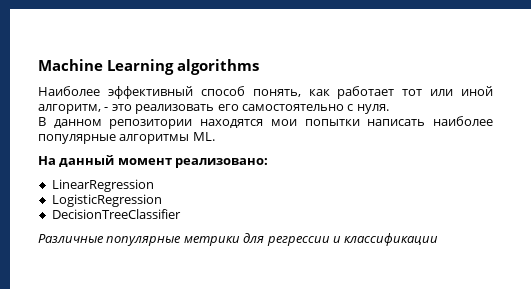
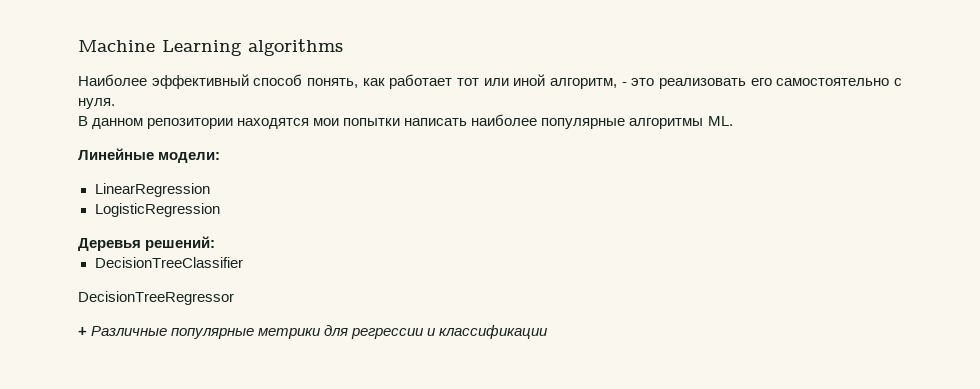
[38,155,269,168] На данный момент реализовано: -> [78,148,221,163] Линейные модели:
(162, 200) none -> [78,236,216,251] // Деревья решений:
(181, 214) none -> [78,291,234,305] [78,327,87,336] DecisionTreeRegressor // +

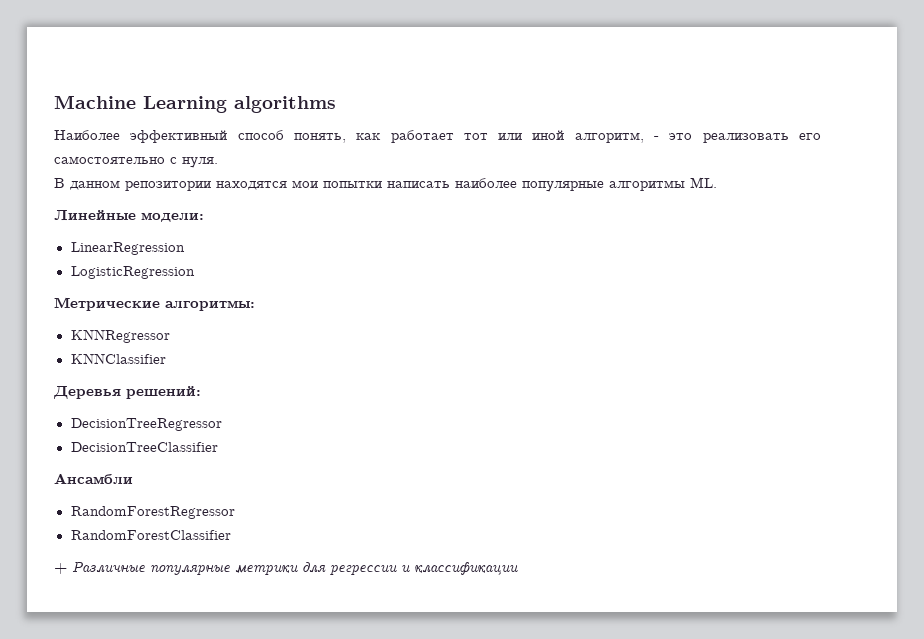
(220, 210) none -> [54,297,255,311] [70,329,170,343] [70,353,166,364] // Метрические алгоритмы: // KNNRegressor // KNNClassifier
(216, 243) none -> [70,418,222,431] // DecisionTreeRegressor
[78,291,234,305] DecisionTreeRegressor -> [54,473,133,484] [70,506,235,519] [70,530,231,540] Ансамбли // RandomForestRegressor // RandomForestClassifier

